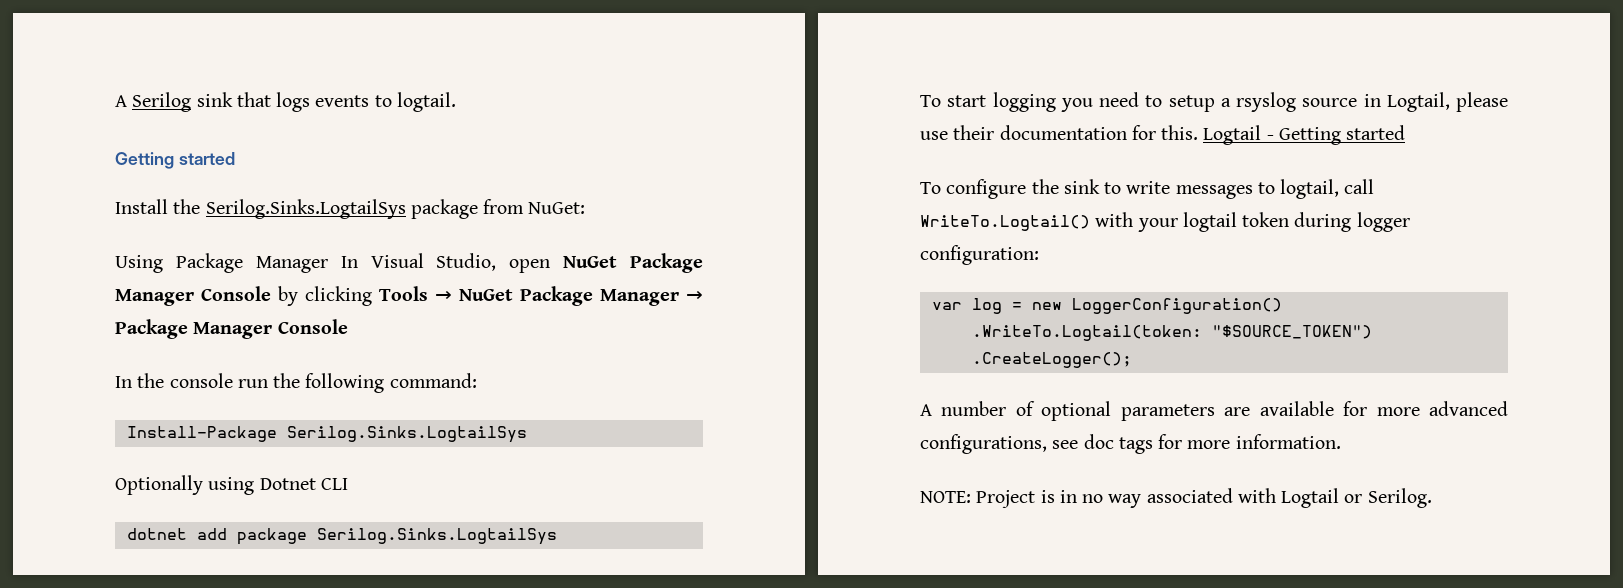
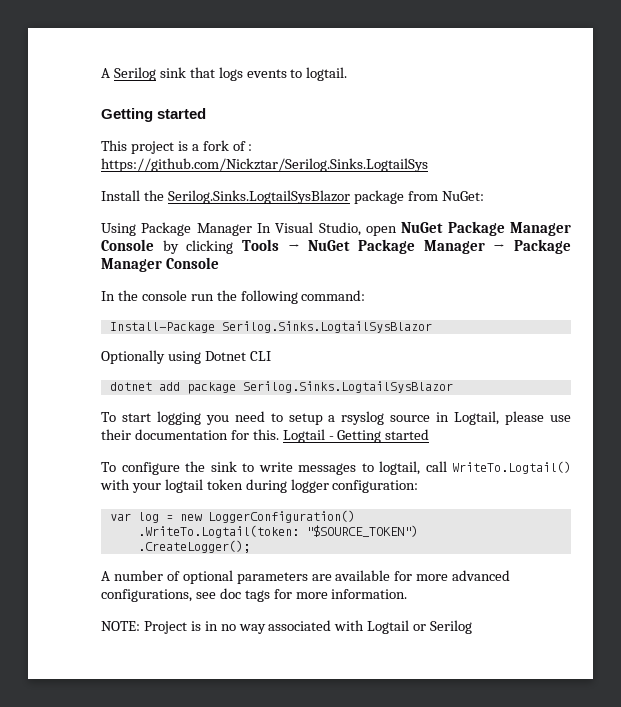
(235, 158) none -> [101,140,253,154] [101,158,428,172] // This project is a fork of : https://github.com/Nickztar/Serilog.Sinks.LogtailSys
[205,199,406,219] Serilog.Sinks.LogtailSys -> [167,190,350,204] Serilog.Sinks.LogtailSysBlazor
[286,426,527,443] Serilog.Sinks.LogtailSys -> [221,321,432,333] Serilog.Sinks.LogtailSysBlazor
[316,528,557,545] Serilog.Sinks.LogtailSys -> [242,381,453,393] Serilog.Sinks.LogtailSysBlazor
[1367,488,1432,508] Serilog. -> [430,620,473,634] Serilog

